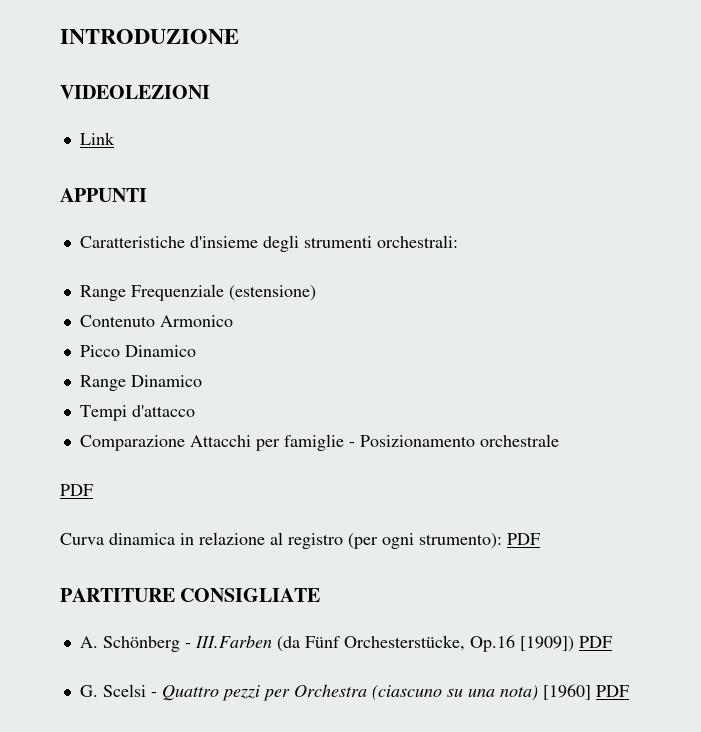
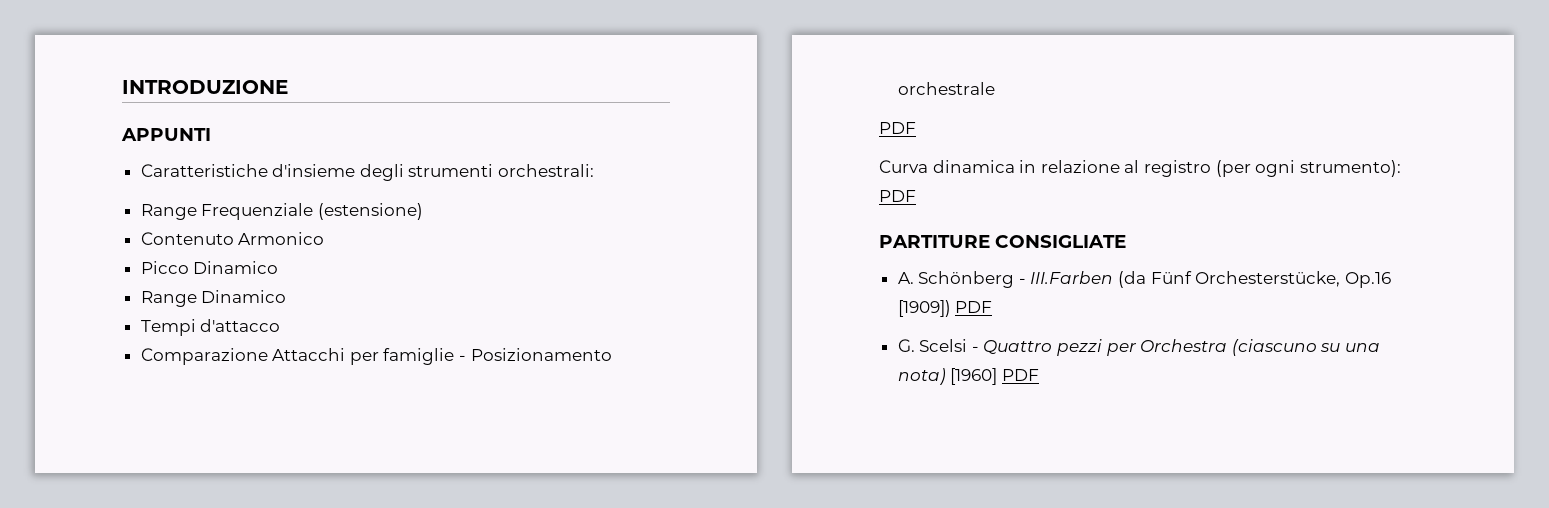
[60,85,210,99] [79,132,115,145] // VIDEOLEZIONI // Link -> (288, 87) none

